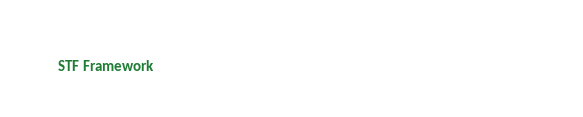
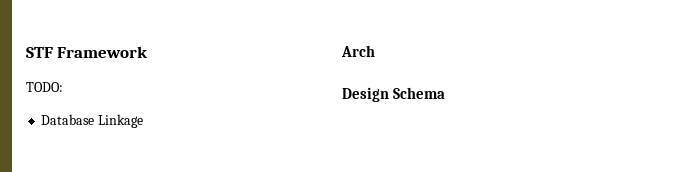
(154, 65) none -> [26,82,63,92] [41,114,144,128] [341,45,375,57] [342,87,446,102] // TODO: // Database Linkage // Arch // Design Schema

